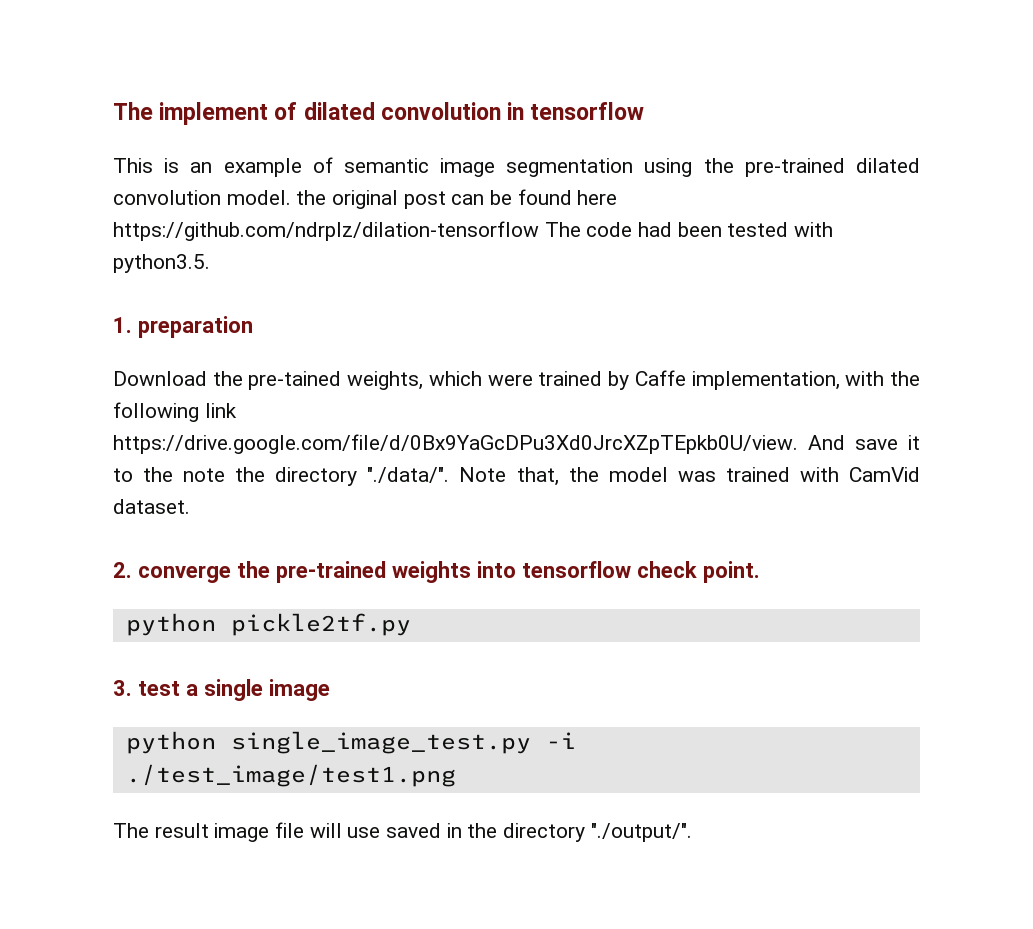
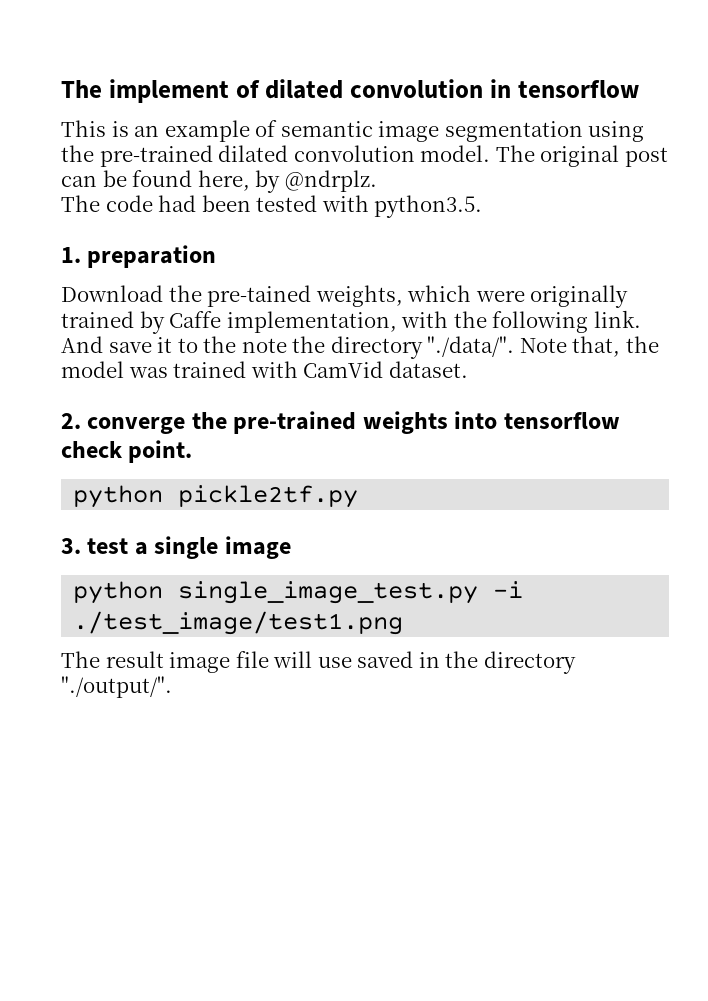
[296,190,327,205] the -> [495,145,535,162] The
[577,190,618,205] [113,221,539,241] here https://github.com/ndrplz/dilation-tensorflow -> [197,170,377,193] here, by @ndrplz. //
(533, 380) none -> [530,285,629,308] originally
[204,403,237,418] [113,434,798,454] link https://drive.google.com/file/d/0Bx9YaGcDPu3Xd0JrcXZpTEpkb0U/view. -> [593,310,641,328] link.

